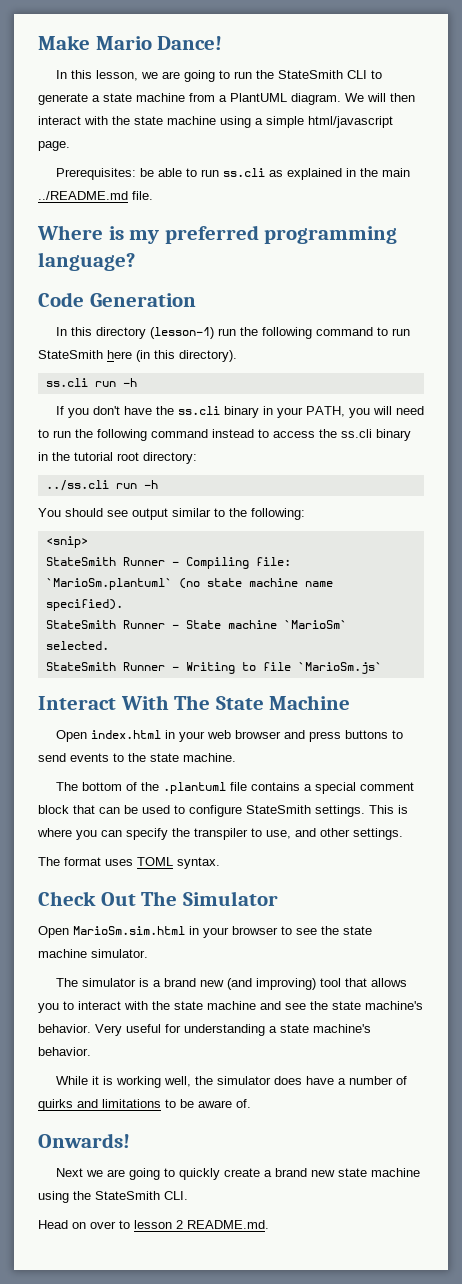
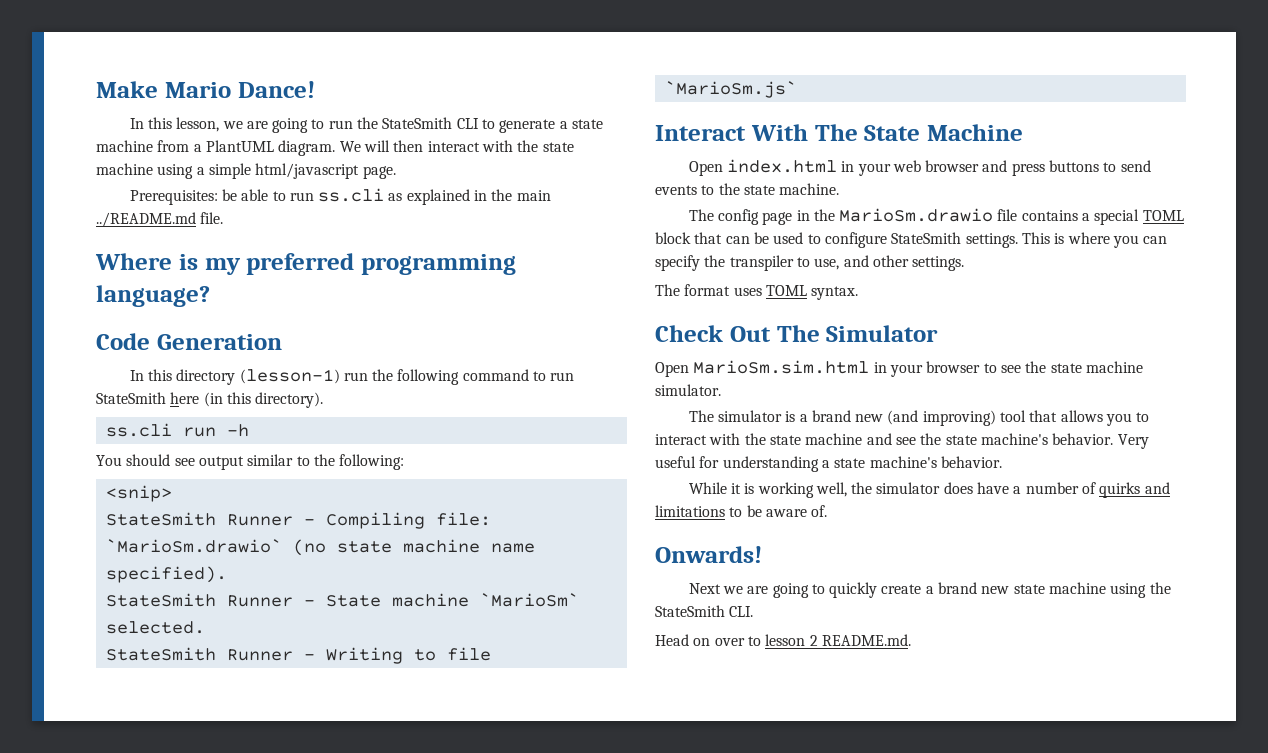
[55,406,424,418] [38,429,411,441] [38,452,197,464] [45,480,158,491] // If you don't have the ss.cli binary in your PATH, you will need to run the following command instead to access the ss.cli binary in the tutorial root directory: // ../ss.cli run -h -> (249, 430) none
[45,578,172,590] `MarioSm.plantuml` -> [105,539,282,553] `MarioSm.drawio`
[81,782,226,794] bottom of the .plantuml -> [717,208,994,225] config page in the MarioSm.drawio
[359,782,414,791] comment -> [1142,210,1184,221] TOML

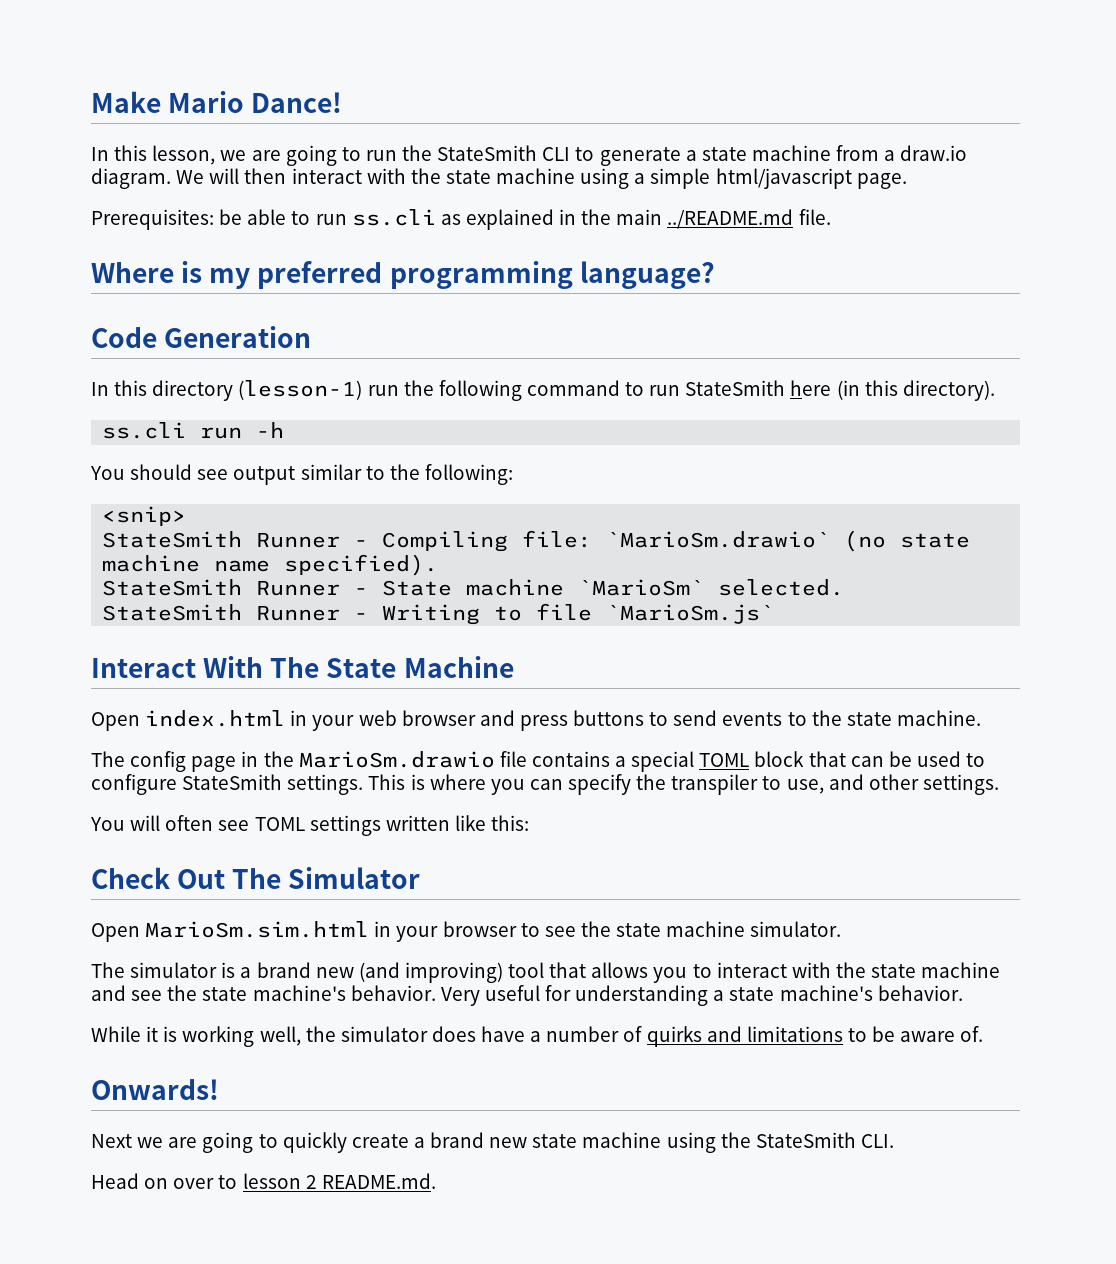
[205,140,274,152] PlantUML -> [900,145,968,161] draw.io
[655,284,859,300] The format uses TOML syntax. -> [90,815,530,836] You will often see TOML settings written like this:

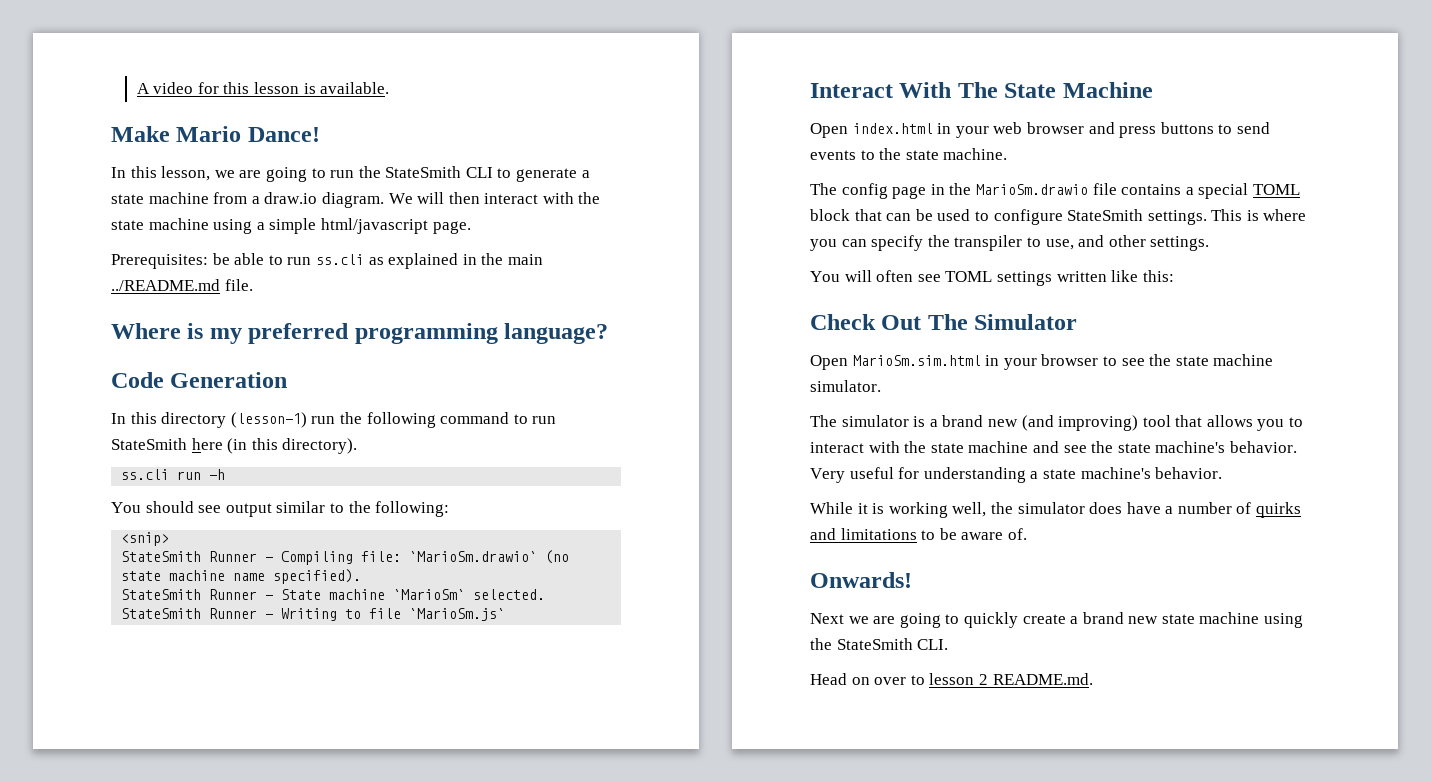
(91, 102) none -> [136,82,390,94] A video for this lesson is available. //

